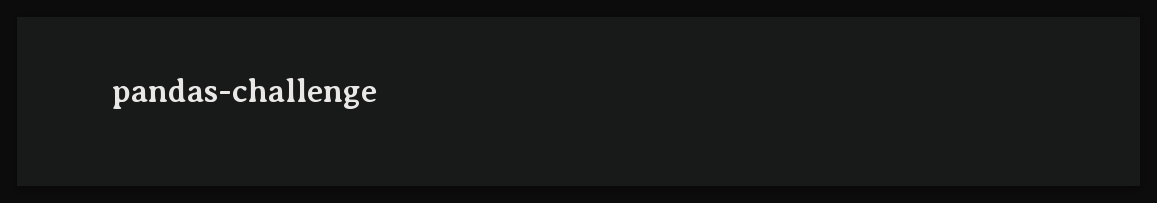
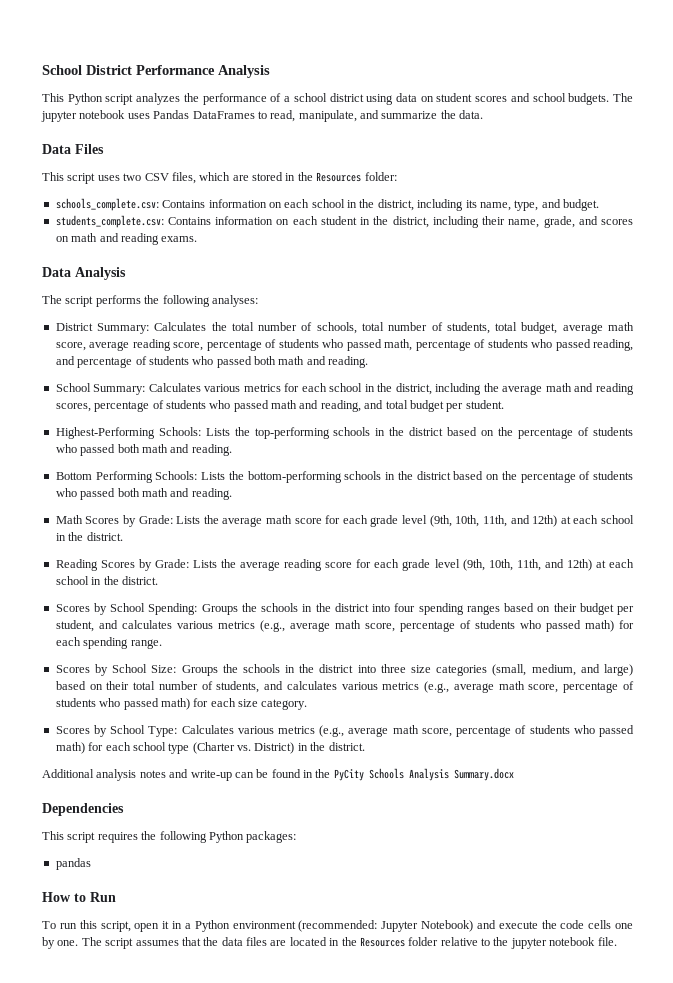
[112,78,377,109] pandas-challenge -> [42,65,270,78] [42,93,633,105] [41,110,484,122] [42,144,104,154] [42,172,397,184] [55,198,599,211] [55,215,633,228] [55,233,198,245] [42,267,126,280] [42,295,258,307] [55,322,635,334] [55,339,634,351] [55,356,369,368] [55,383,634,395] [55,400,504,412] [55,427,633,439] [55,444,232,456] [55,471,633,483] [55,488,232,500] [55,515,634,527] [55,532,123,541] [55,559,634,571] [55,576,158,585] [55,603,634,615] [55,620,634,632] [55,637,162,649] [55,664,633,676] [55,681,634,693] [55,698,308,710] [55,725,634,737] [55,742,365,754] [42,768,514,781] [42,803,124,816] [42,831,297,843] [55,858,91,870] [42,892,116,902] [42,920,634,932] [42,937,617,949] School District Performance Analysis // This Python script analyzes the performance of a school district using data on student scores and school budgets. The jupyter notebook uses Pandas DataFrames to read, manipulate, and summarize the data. // Data Files // This script uses two CSV files, which are stored in the Resources folder: // schools_complete.csv: Contains information on each school in the district, including its name, type, and budget. // students_complete.csv: Contains information on each student in the district, including their name, grade, and scores on math and reading exams. // Data Analysis // The script performs the following analyses: // District Summary: Calculates the total number of schools, total number of students, total budget, average math score, average reading score, percentage of students who passed math, percentage of students who passed reading, and percentage of students who passed both math and reading. // School Summary: Calculates various metrics for each school in the district, including the average math and reading scores, percentage of students who passed math and reading, and total budget per student. // Highest-Performing Schools: Lists the top-performing schools in the district based on the percentage of students who passed both math and reading. // Bottom Performing Schools: Lists the bottom-performing schools in the district based on the percentage of students who passed both math and reading. // Math Scores by Grade: Lists the average math score for each grade level (9th, 10th, 11th, and 12th) at each school in the district. // Reading Scores by Grade: Lists the average reading score for each grade level (9th, 10th, 11th, and 12th) at each school in the district. // Scores by School Spending: Groups the schools in the district into four spending ranges based on their budget per student, and calculates various metrics (e.g., average math score, percentage of students who passed math) for each spending range. // Scores by School Size: Groups the schools in the district into three size categories (small, medium, and large) based on their total number of students, and calculates various metrics (e.g., average math score, percentage of students who passed math) for each size category. // Scores by School Type: Calculates various metrics (e.g., average math score, percentage of students who passed math) for each school type (Charter vs. District) in the district. // Additional analysis notes and write-up can be found in the PyCity Schools Analysis Summary.docx // Dependencies // This script requires the following Python packages: // pandas // How to Run // To run this script, open it in a Python environment (recommended: Jupyter Notebook) and execute the code cells one by one. The script assumes that the data files are located in the Resources folder relative to the jupyter notebook file.

